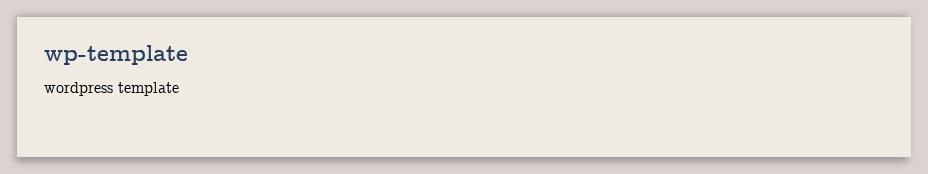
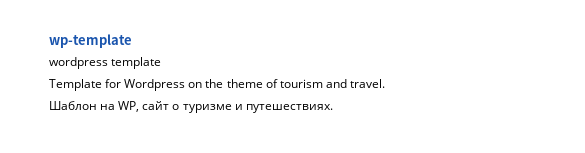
(179, 89) none -> [49,79,385,91] [49,101,333,113] // Template for Wordpress on the theme of tourism and travel. // Шаблон на WP, сайт о туризме и путешествиях.

